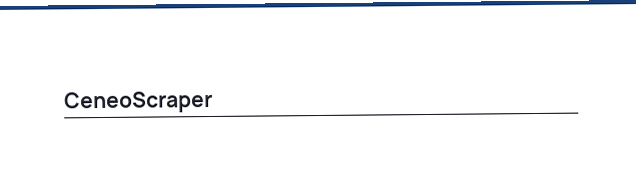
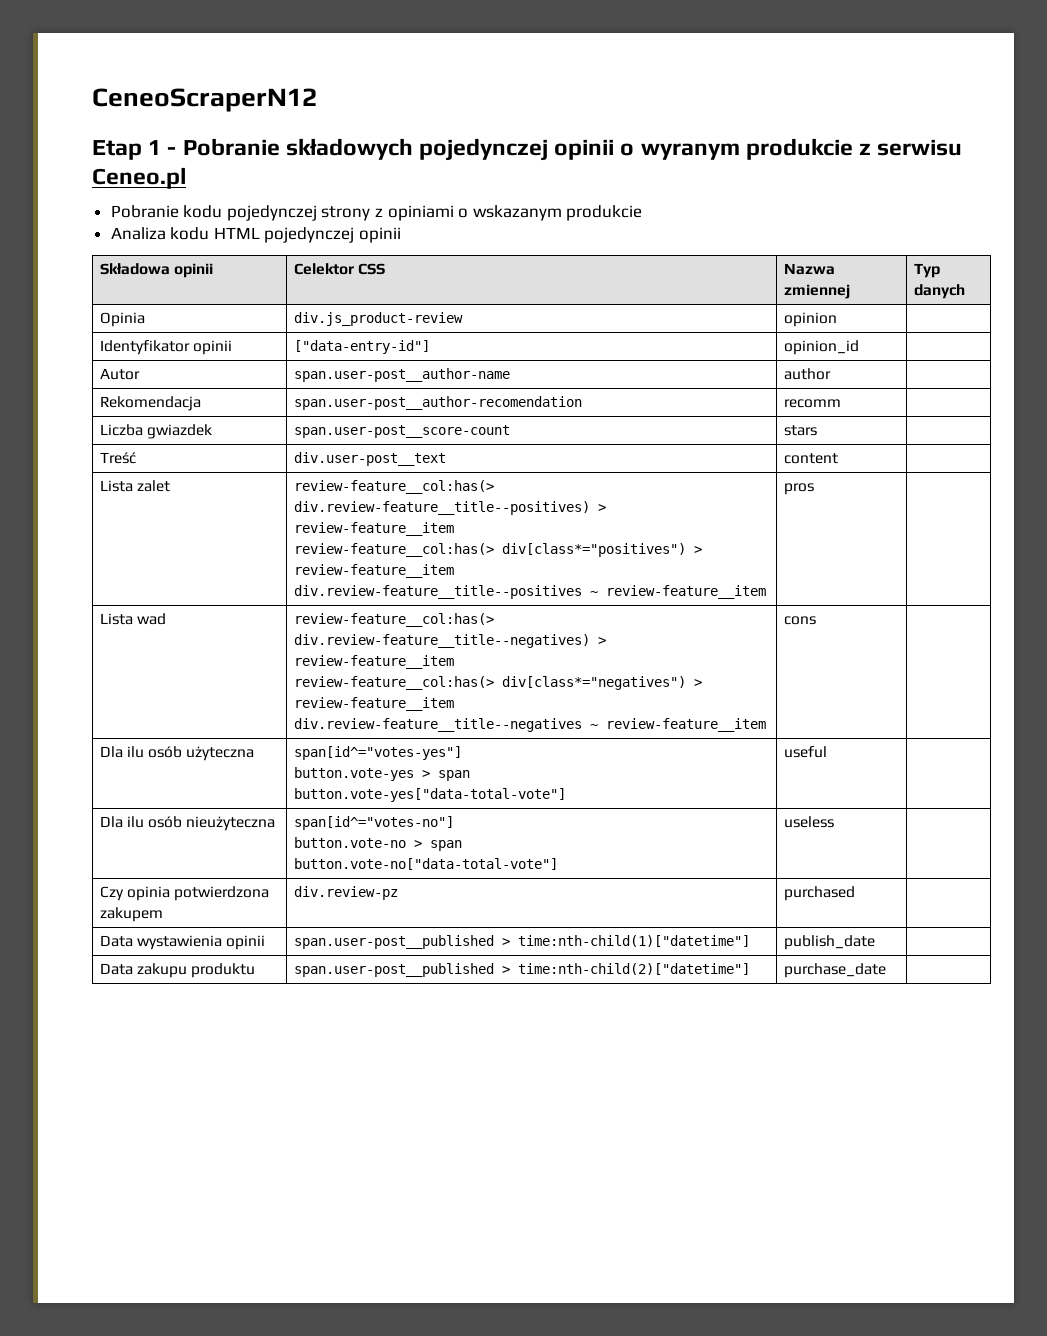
[64,90,213,114] CeneoScraper -> [92,88,317,112] [92,138,963,161] [92,167,186,189] [110,205,643,221] [110,227,402,243] [99,263,213,278] [293,263,385,275] [783,263,835,275] [783,284,850,299] [913,263,940,278] [913,284,965,299] [99,312,145,327] [293,312,463,326] [783,312,837,327] [99,340,232,355] [293,340,430,354] [783,340,859,355] [99,368,140,380] [293,368,510,382] [783,368,831,380] [99,396,201,411] [293,396,582,410] [783,399,841,408] [99,424,212,439] [293,425,510,438] [783,425,817,436] [99,452,136,464] [293,452,446,466] [783,453,838,464] [99,480,170,492] [293,480,494,494] [293,501,606,515] [293,522,454,536] [293,543,702,557] [293,564,454,578] [293,585,766,599] [783,483,814,495] [99,613,166,625] [293,613,494,627] [293,634,606,648] [293,655,454,669] [293,676,702,690] [293,697,454,711] [293,718,766,732] [783,616,816,625] [99,746,255,761] [293,746,462,760] [293,767,470,781] [293,788,566,802] [783,746,827,758] [99,816,276,831] [293,816,454,830] [293,837,462,851] [293,858,558,870] [783,816,834,828] [99,886,270,901] [99,907,163,922] [293,886,398,900] [783,886,855,901] [99,935,266,950] [293,935,750,949] [783,935,875,950] [99,963,256,978] [293,963,750,977] [783,963,886,978] CeneoScraperN12 // Etap 1 - Pobranie składowych pojedynczej opinii o wyranym produkcie z serwisu Ceneo.pl // Pobranie kodu pojedynczej strony z opiniami o wskazanym produkcie // Analiza kodu HTML pojedynczej opinii // Składowa opinii | Celektor CSS | Nazwa zmiennej | Typ danych // Opinia | div.js_product-review | opinion | // Identyfikator opinii | ["data-entry-id"] | opinion_id | // Autor | span.user-post__author-name | author | // Rekomendacja | span.user-post__author-recomendation | recomm | // Liczba gwiazdek | span.user-post__score-count | stars | // Treść | div.user-post__text | content | // Lista zalet | review-feature__col:has(> div.review-feature__title--positives) > review-feature__item // review-feature__col:has(> div[class*="positives") > review-feature__item // div.review-feature__title--positives ~ review-feature__item | pros | // Lista wad | review-feature__col:has(> div.review-feature__title--negatives) > review-feature__item // review-feature__col:has(> div[class*="negatives") > review-feature__item // div.review-feature__title--negatives ~ review-feature__item | cons | // Dla ilu osób użyteczna | span[id^="votes-yes"] // button.vote-yes > span // button.vote-yes["data-total-vote"] | useful | // Dla ilu osób nieużyteczna | span[id^="votes-no"] // button.vote-no > span // button.vote-no["data-total-vote"] | useless | // Czy opinia potwierdzona zakupem | div.review-pz | purchased | // Data wystawienia opinii | span.user-post__published > time:nth-child(1)["datetime"] | publish_date | // Data zakupu produktu | span.user-post__published > time:nth-child(2)["datetime"] | purchase_date |

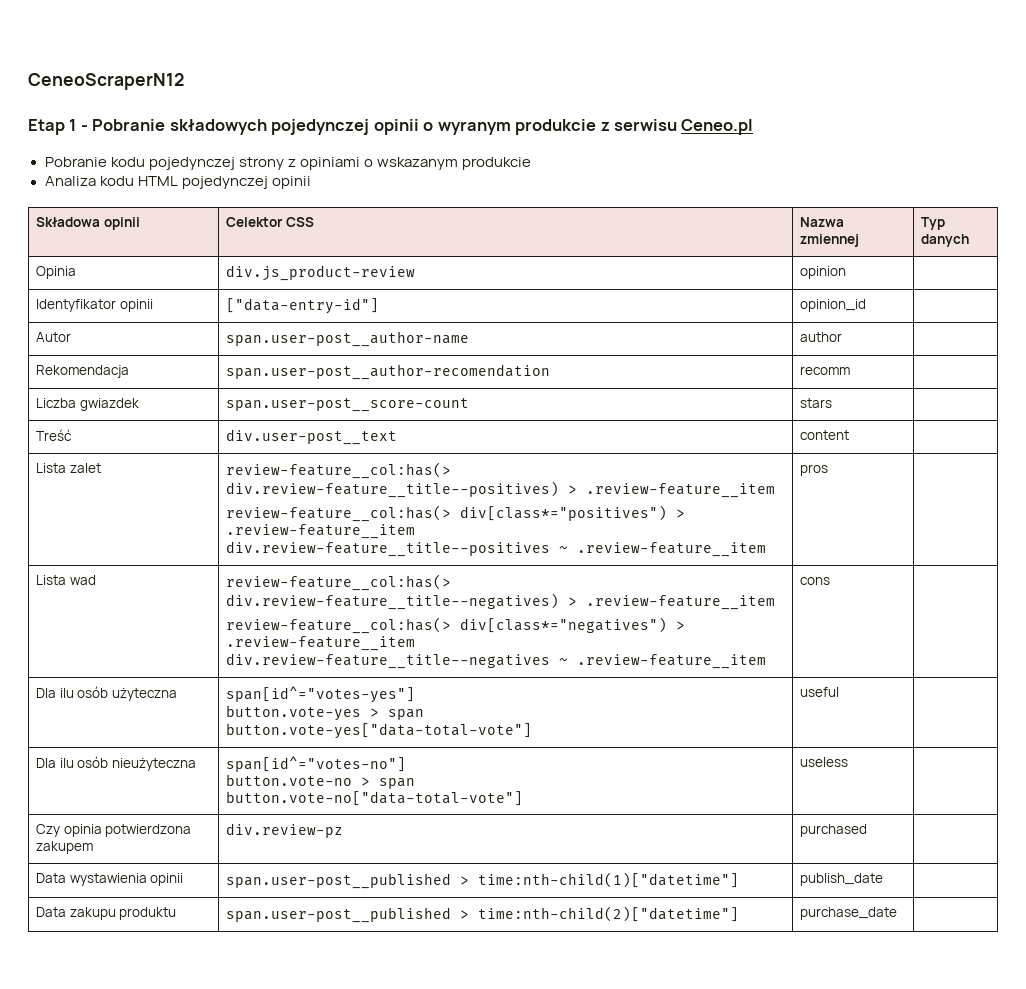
[293,522,454,536] review-feature__item -> [586,483,776,498] .review-feature__item
[293,564,454,578] review-feature__item -> [226,524,416,539] .review-feature__item
[605,585,766,599] review-feature__item -> [577,542,767,557] .review-feature__item
[293,655,454,669] review-feature__item -> [586,595,776,610] .review-feature__item
[293,697,454,711] review-feature__item -> [226,636,416,651] .review-feature__item
[605,718,766,732] review-feature__item -> [577,654,767,669] .review-feature__item

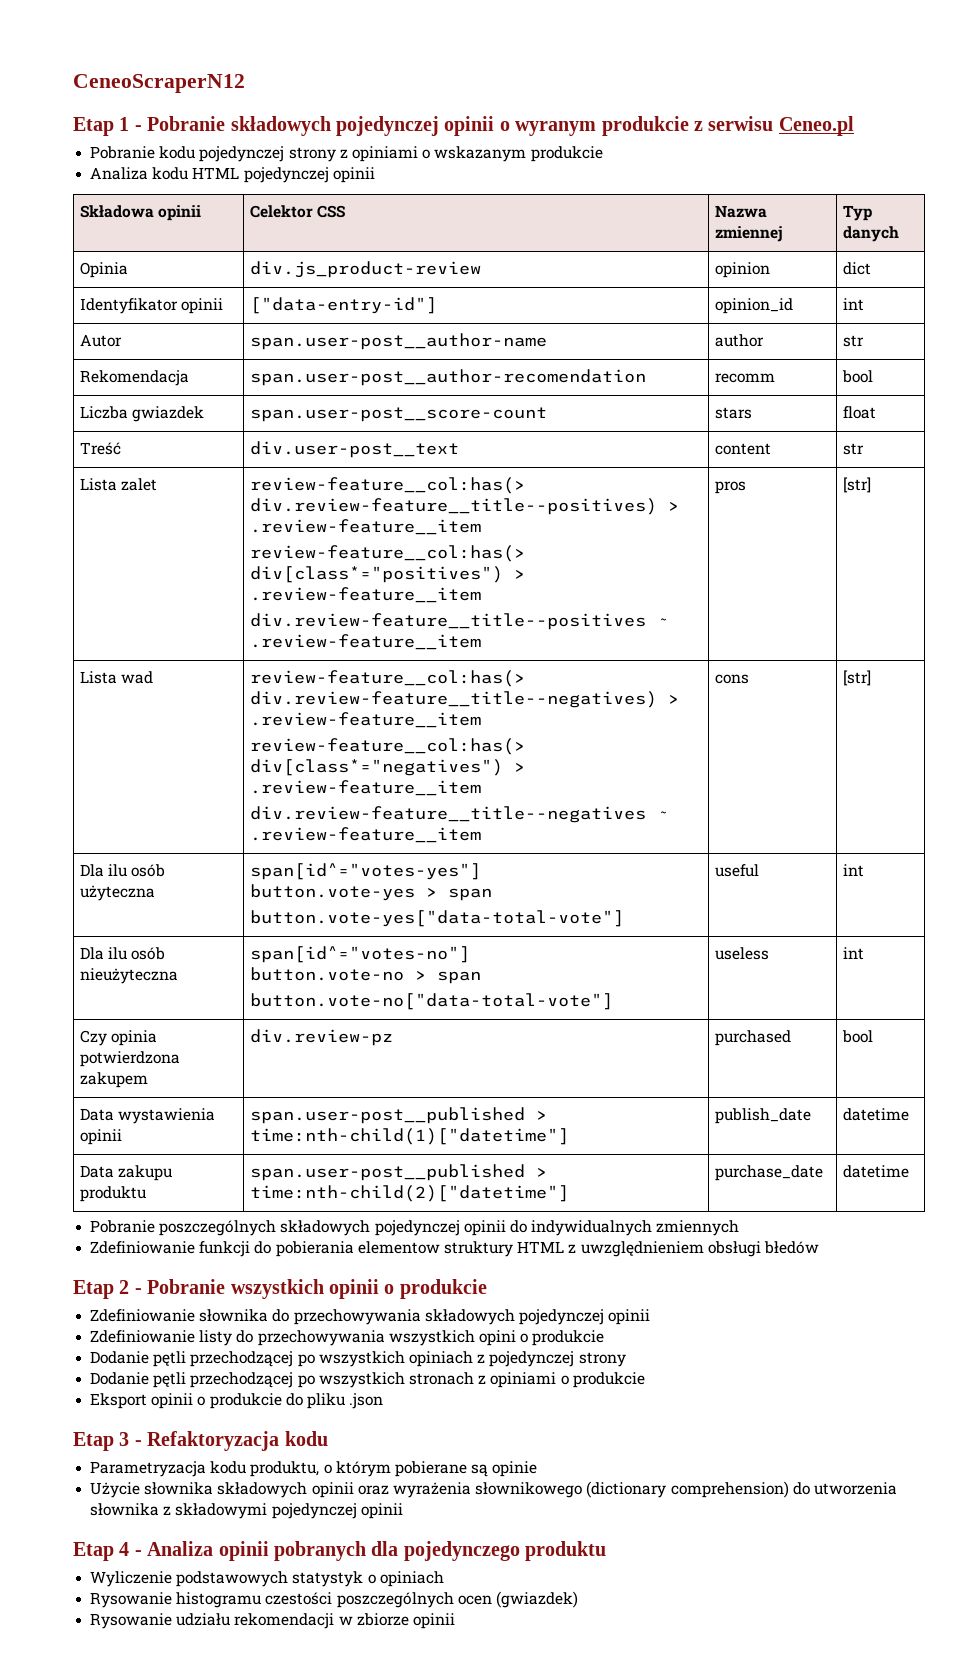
(847, 272) none -> [842,262,871,275] dict
(867, 305) none -> [842,298,864,311] int
(843, 337) none -> [842,335,864,347] str
(851, 370) none -> [841,370,873,383] bool
(833, 403) none -> [842,406,876,419] float
(850, 435) none -> [842,443,864,455] str
(829, 470) none -> [842,477,871,493] [str]
(831, 581) none -> [842,670,871,686] [str]
(840, 692) none -> [842,864,864,877] int
(849, 762) none -> [842,947,864,960] int
(868, 830) none -> [841,1030,873,1043] bool
(884, 879) none -> [842,1108,909,1121] datetime
(898, 913) none -> [842,1165,909,1178] [90,1220,740,1236] [90,1241,819,1257] [73,1279,487,1299] [90,1309,651,1325] [90,1330,605,1346] [90,1351,626,1367] [90,1372,645,1388] [90,1393,384,1409] [73,1431,328,1451] [90,1461,538,1477] [90,1481,897,1498] [90,1503,403,1519] [73,1541,607,1561] [90,1571,444,1587] [90,1591,578,1608] [90,1613,455,1629] datetime // Pobranie poszczególnych składowych pojedynczej opinii do indywidualnych zmiennych // Zdefiniowanie funkcji do pobierania elementow struktury HTML z uwzględnieniem obsługi błedów // Etap 2 - Pobranie wszystkich opinii o produkcie // Zdefiniowanie słownika do przechowywania składowych pojedynczej opinii // Zdefiniowanie listy do przechowywania wszystkich opini o produkcie // Dodanie pętli przechodzącej po wszystkich opiniach z pojedynczej strony // Dodanie pętli przechodzącej po wszystkich stronach z opiniami o produkcie // Eksport opinii o produkcie do pliku .json // Etap 3 - Refaktoryzacja kodu // Parametryzacja kodu produktu, o którym pobierane są opinie // Użycie słownika składowych opinii oraz wyrażenia słownikowego (dictionary comprehension) do utworzenia słownika z składowymi pojedynczej opinii // Etap 4 - Analiza opinii pobranych dla pojedynczego produktu // Wyliczenie podstawowych statystyk o opiniach // Rysowanie histogramu czestości poszczególnych ocen (gwiazdek) // Rysowanie udziału rekomendacji w zbiorze opinii

